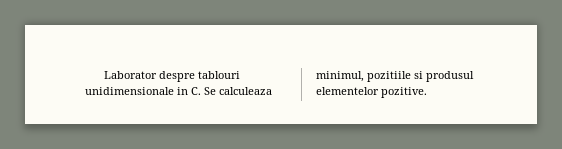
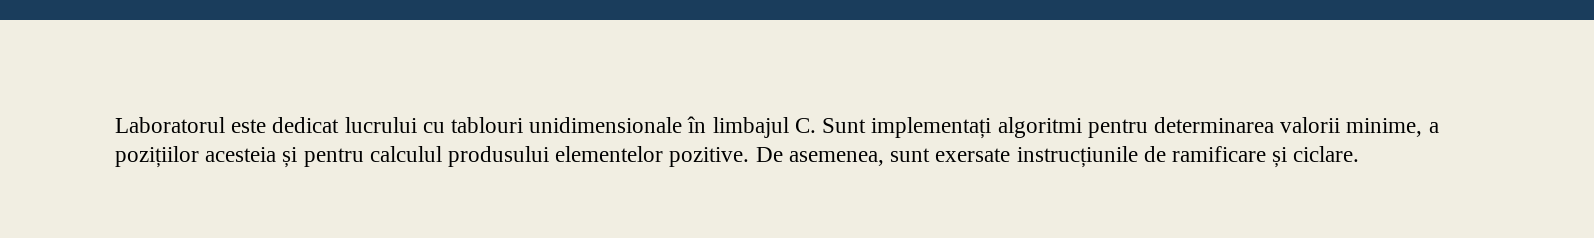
[104,71,241,82] [85,87,272,95] [316,71,474,82] [316,87,427,98] Laborator despre tablouri unidimensionale in C. Se calculeaza minimul, pozitiile si produsul elementelor pozitive. -> [115,116,1439,139] [115,146,1360,168] Laboratorul este dedicat lucrului cu tablouri unidimensionale în limbajul C. Sunt implementați algoritmi pentru determinarea valorii minime, a pozițiilor acesteia și pentru calculul produsului elementelor pozitive. De asemenea, sunt exersate instrucțiunile de ramificare și ciclare.

